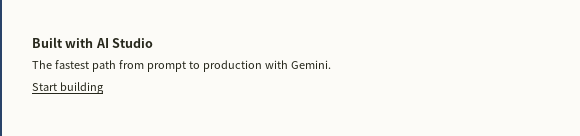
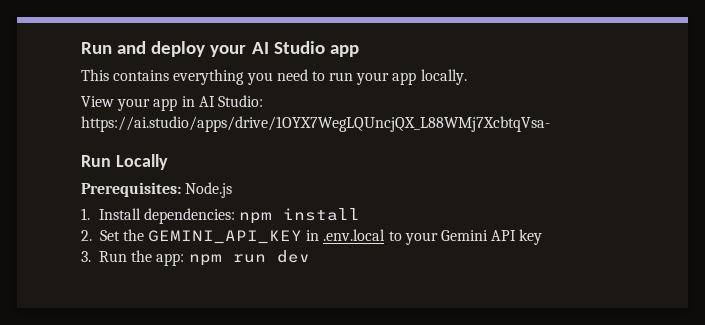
[32,37,154,48] [32,60,331,72] [32,82,104,94] Built with AI Studio // The fastest path from prompt to production with Gemini. // Start building -> [81,41,359,57] [81,69,467,85] [81,95,263,111] [81,116,550,132] [81,154,168,170] [81,182,233,198] [81,208,361,224] [81,229,543,245] [81,250,310,266] Run and deploy your AI Studio app // This contains everything you need to run your app locally. // View your app in AI Studio: https://ai.studio/apps/drive/1OYX7WegLQUncjQX_L88WMj7XcbtqVsa- // Run Locally // Prerequisites: Node.js // 1. Install dependencies: npm install // 2. Set the GEMINI_API_KEY in .env.local to your Gemini API key // 3. Run the app: npm run dev

